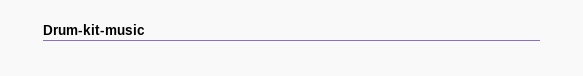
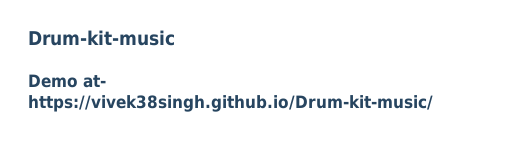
(145, 29) none -> [28,74,106,88] [28,95,433,112] // Demo at- https://vivek38singh.github.io/Drum-kit-music/

